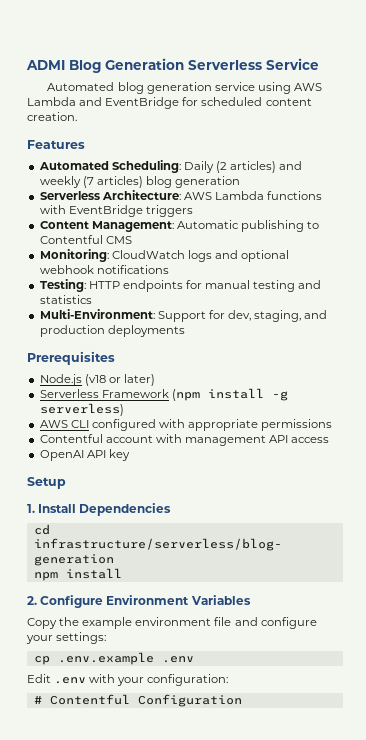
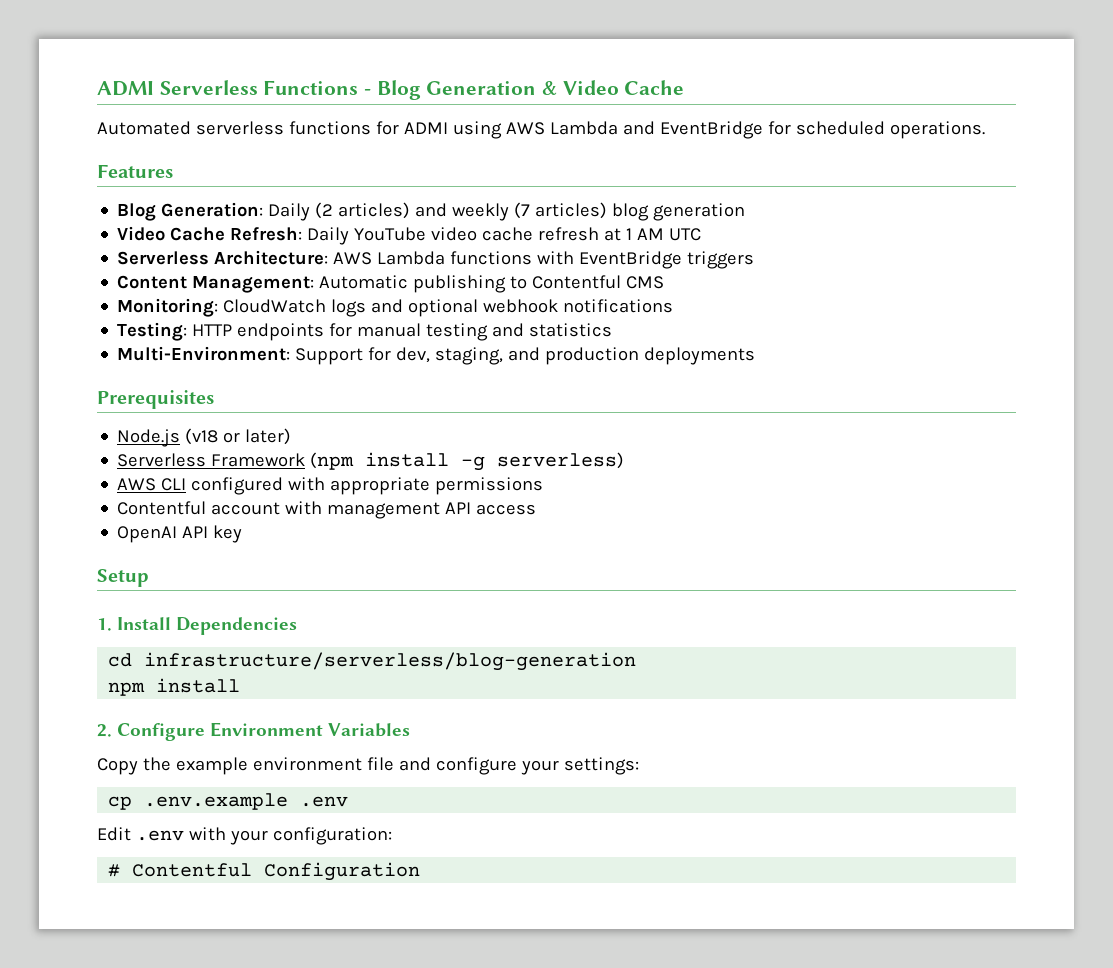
[26,58,319,73] [47,82,255,94] ADMI Blog Generation Serverless Service // Automated blog generation service -> [97,80,685,100] [97,121,448,135] ADMI Serverless Functions - Blog Generation & Video Cache // Automated serverless functions for ADMI
[265,98,312,106] [27,112,77,121] content creation. -> [889,121,985,139] operations.
[38,160,181,173] Automated Scheduling: -> [117,202,264,221] Blog Generation:
(241, 182) none -> [117,226,702,245] // Video Cache Refresh: Daily YouTube video cache refresh at 1 AM UTC

